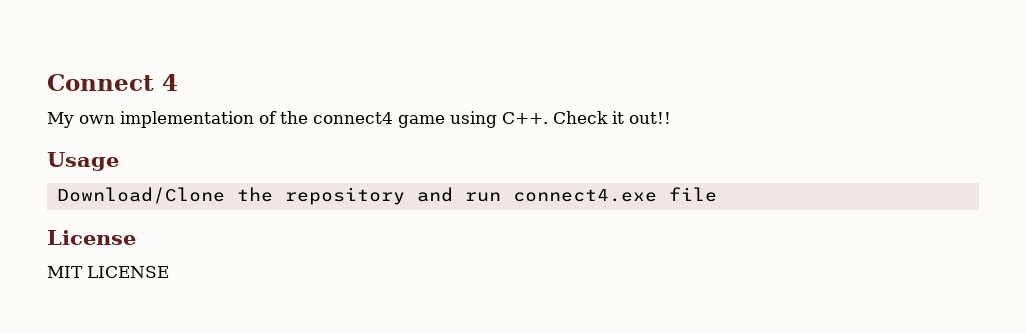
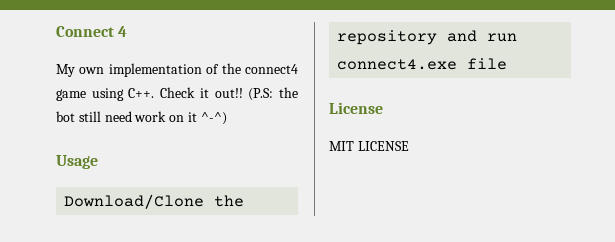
(671, 118) none -> [248,87,298,101] [56,111,227,125] (P.S: the bot still need work on it ^-^)

